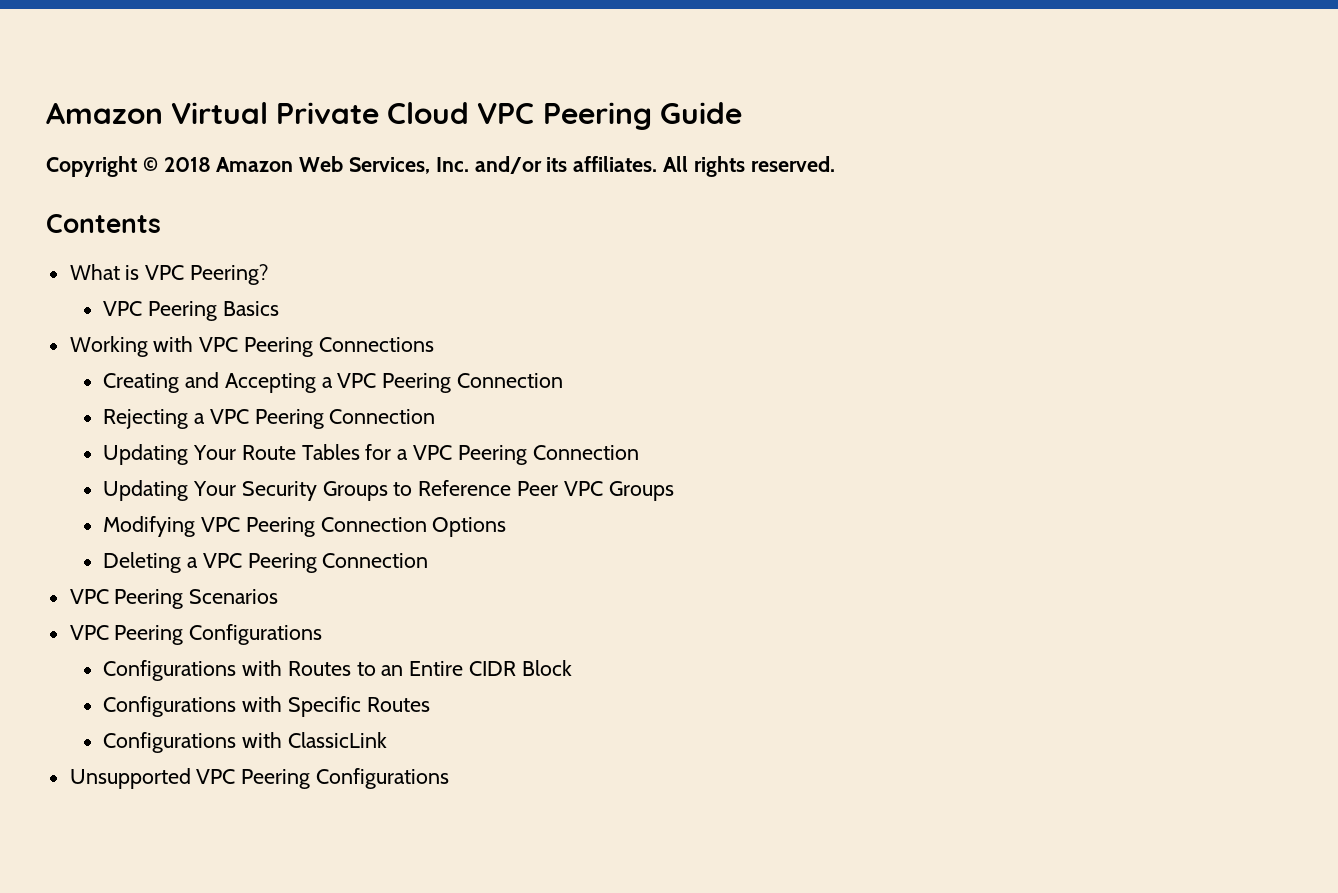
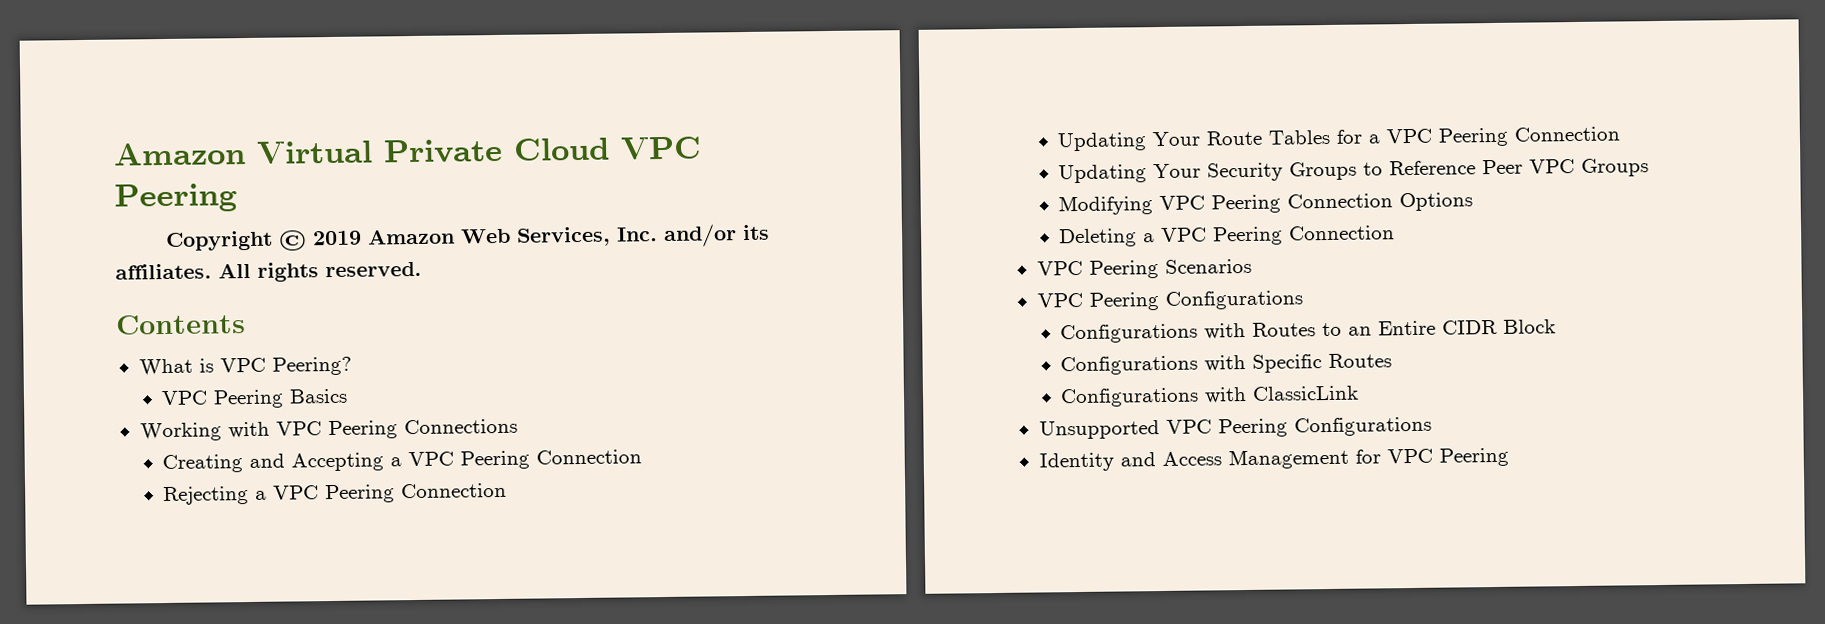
[659,102,742,124] Guide -> (237, 198) none
[163,157,211,172] 2018 -> [312,230,363,246] 2019
(450, 778) none -> [1038,447,1509,472] // Identity and Access Management for VPC Peering

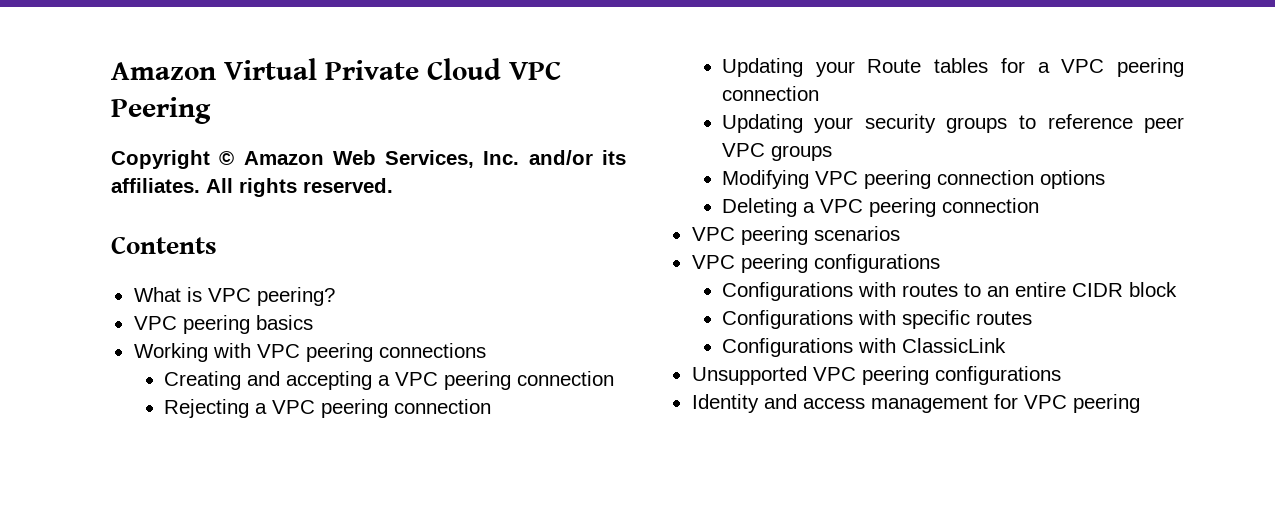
[312,230,363,246] 2019 -> (235, 158) none
[271,356,352,376] [161,388,349,409] Peering? // VPC Peering Basics -> [256,287,335,306] [133,315,313,334] peering? // VPC peering basics
[327,418,518,440] Peering Connections -> [305,343,486,362] peering connections
[291,449,643,472] Accepting a VPC Peering Connection -> [285,371,614,390] accepting a VPC peering connection
[325,482,508,504] [1057,129,1332,152] Peering Connection // Updating Your Route Tables -> [320,399,491,418] [721,58,989,77] peering connection // Updating your Route tables
[1438,126,1621,147] [1058,158,1650,184] Peering Connection // Updating Your Security Groups to Reference Peer VPC Groups -> [1117,58,1184,77] [721,86,819,101] [721,114,1184,133] [721,143,832,161] peering connection // Updating your security groups to reference peer VPC groups
[1211,192,1474,214] Peering Connection Options -> [863,170,1105,189] peering connection options
[1213,225,1396,246] [1036,258,1252,279] [1036,290,1303,311] [1060,322,1317,344] Peering Connection // VPC Peering Scenarios // VPC Peering Configurations // Configurations with Routes -> [868,198,1039,217] [691,226,900,245] [691,254,940,273] [721,282,958,301] peering connection // VPC peering scenarios // VPC peering configurations // Configurations with routes
[1378,319,1557,336] [1060,353,1393,376] Entire CIDR Block // Configurations with Specific Routes -> [1014,282,1177,297] [721,310,1032,329] entire CIDR block // Configurations with specific routes
[1217,416,1432,438] Peering Configurations -> [861,366,1061,385] peering configurations
[1161,448,1349,470] Access Management -> [802,395,988,413] access management
[1438,447,1509,467] Peering -> [1072,394,1140,413] peering

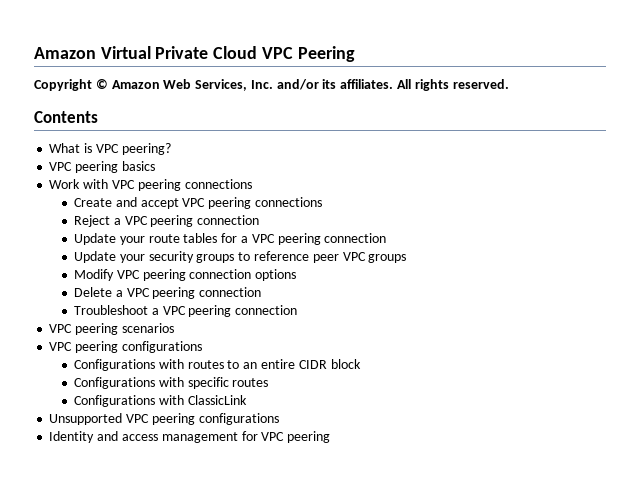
[133,343,208,362] Working -> [49,179,81,189] Work
[163,371,614,390] [163,399,491,418] [721,58,922,77] Creating and accepting a VPC peering connection // Rejecting a VPC peering connection // Updating your Route -> [74,197,323,209] [74,215,260,227] [74,233,180,245] Create and accept VPC peering connections // Reject a VPC peering connection // Update your route
[721,114,803,133] Updating -> [74,251,117,263] Update
[721,170,809,189] Modifying -> [74,269,115,281] Modify
[721,198,797,217] Deleting -> [74,287,262,299] [74,305,149,315] Delete a VPC peering connection // Troubleshoot

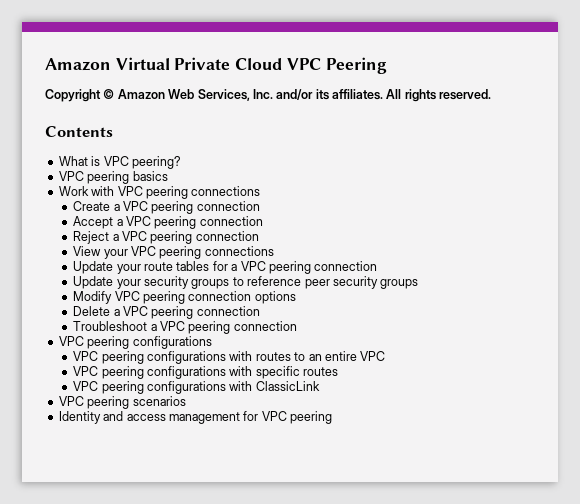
[115,197,323,209] and accept VPC peering connections -> [113,201,260,214] [73,216,263,229] a VPC peering connection // Accept a VPC peering connection
(260, 220) none -> [73,246,274,259] // View your VPC peering connections
[342,252,366,261] VPC -> [332,276,378,289] security
[121,323,174,333] [49,341,202,353] [74,359,156,371] scenarios // VPC peering configurations // Configurations -> [132,336,212,349] [73,351,227,364] configurations // VPC peering configurations
[298,359,361,369] [74,377,156,389] CIDR block // Configurations -> [360,351,386,361] [73,366,227,379] VPC // VPC peering configurations
[74,395,156,407] Configurations -> [73,381,227,394] VPC peering configurations
[49,413,279,425] Unsupported VPC peering configurations -> [58,396,186,409] VPC peering scenarios

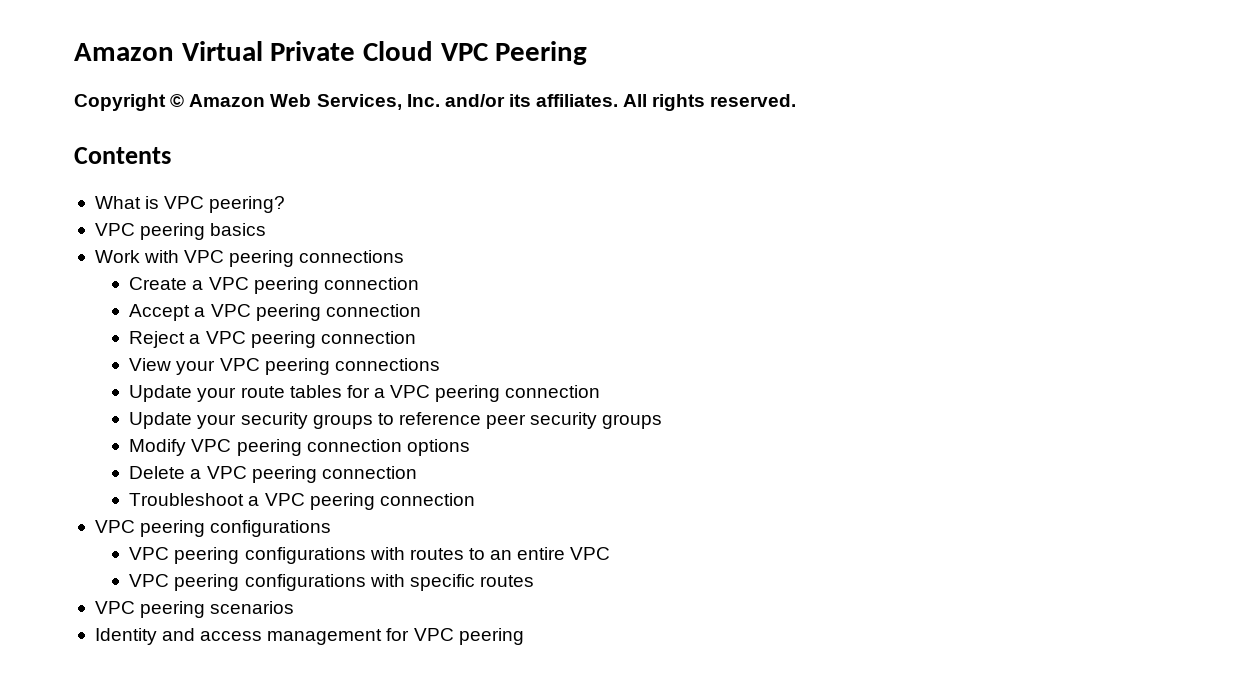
[73,381,320,394] // VPC peering configurations with ClassicLink -> (534, 581) none

